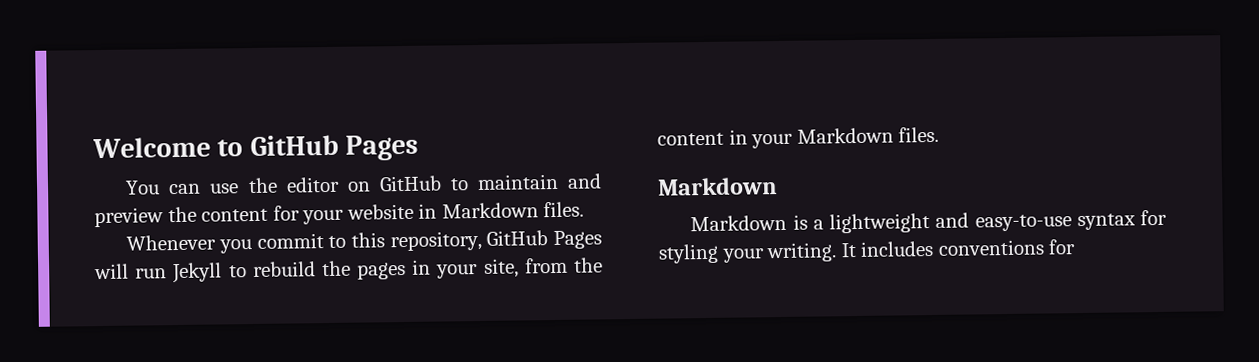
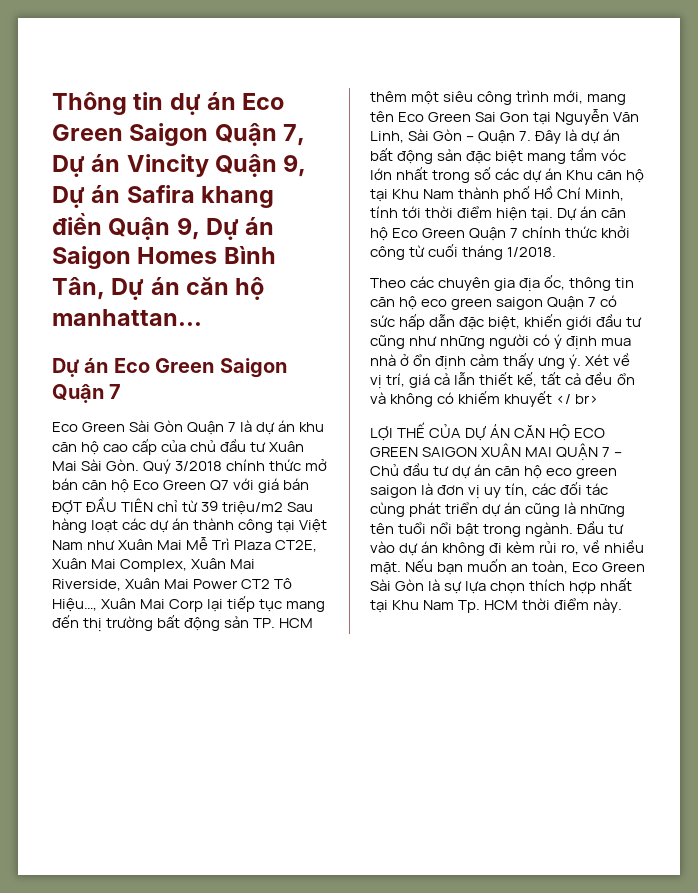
[92,134,419,161] [125,173,602,195] [94,201,585,228] [126,230,602,254] [94,257,603,284] [657,126,940,149] [657,177,778,196] [690,209,1167,234] [658,239,1077,264] Welcome to GitHub Pages // You can use the editor on GitHub to maintain and preview the content for your website in Markdown files. // Whenever you commit to this repository, GitHub Pages will run Jekyll to rebuild the pages in your site, from the content in your Markdown files. // Markdown // Markdown is a lightweight and easy-to-use syntax for styling your writing. It includes conventions for -> [52,92,285,115] [52,123,306,146] [52,154,307,177] [52,185,275,208] [52,213,275,240] [52,246,276,269] [52,277,265,300] [52,309,202,326] [52,357,287,378] [52,384,122,404] [52,420,325,435] [52,439,305,455] [52,458,328,474] [52,478,310,493] [52,497,314,515] [52,518,328,533] [52,537,318,552] [52,558,256,572] [52,578,293,591] [52,596,326,612] [52,615,314,632] [370,90,627,105] [370,109,640,125] [370,129,621,144] [370,148,627,164] [370,167,645,183] [370,186,625,202] [370,206,627,221] [370,225,631,241] [370,244,557,260] [370,275,635,292] [370,295,618,310] [370,314,643,330] [370,334,632,350] [370,353,631,370] [370,372,635,389] [370,391,599,407] [370,422,606,441] [370,443,623,461] [370,463,618,479] [370,482,609,499] [370,502,626,517] [370,521,625,537] [370,540,645,556] [370,559,646,575] [370,578,633,594] [370,598,623,613] Thông tin dự án Eco Green Saigon Quận 7, Dự án Vincity Quận 9, Dự án Safira khang điền Quận 9, Dự án Saigon Homes Bình Tân, Dự án căn hộ manhattan... // Dự án Eco Green Saigon Quận 7 // Eco Green Sài Gòn Quận 7 là dự án khu căn hộ cao cấp của chủ đầu tư Xuân Mai Sài Gòn. Quý 3/2018 chính thức mở bán căn hộ Eco Green Q7 với giá bán ĐỢT ĐẦU TIÊN chỉ từ 39 triệu/m2 Sau hàng loạt các dự án thành công tại Việt Nam như Xuân Mai Mễ Trì Plaza CT2E, Xuân Mai Complex, Xuân Mai Riverside, Xuân Mai Power CT2 Tô Hiệu…, Xuân Mai Corp lại tiếp tục mang đến thị trường bất động sản TP. HCM thêm một siêu công trình mới, mang tên Eco Green Sai Gon tại Nguyễn Văn Linh, Sài Gòn – Quận 7. Đây là dự án bất động sản đặc biệt mang tầm vóc lớn nhất trong số các dự án Khu căn hộ tại Khu Nam thành phố Hồ Chí Minh, tính tới thời điểm hiện tại. Dự án căn hộ Eco Green Quận 7 chính thức khởi công từ cuối tháng 1/2018. // Theo các chuyên gia địa ốc, thông tin căn hộ eco green saigon Quận 7 có sức hấp dẫn đặc biệt, khiến giới đầu tư cũng như những người có ý định mua nhà ở ổn định cảm thấy ưng ý. Xét về vị trí, giá cả lẫn thiết kế, tất cả đều ổn và không có khiếm khuyết </ br> // LỢI THẾ CỦA DỰ ÁN CĂN HỘ ECO GREEN SAIGON XUÂN MAI QUẬN 7 – Chủ đầu tư dự án căn hộ eco green saigon là đơn vị uy tín, các đối tác cùng phát triển dự án cũng là những tên tuổi nổi bật trong ngành. Đầu tư vào dự án không đi kèm rủi ro, về nhiều mặt. Nếu bạn muốn an toàn, Eco Green Sài Gòn là sự lựa chọn thích hợp nhất tại Khu Nam Tp. HCM thời điểm này.

